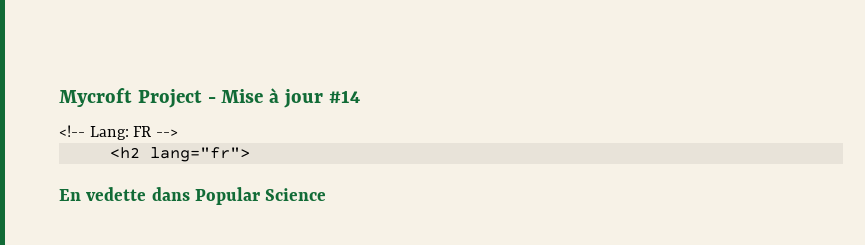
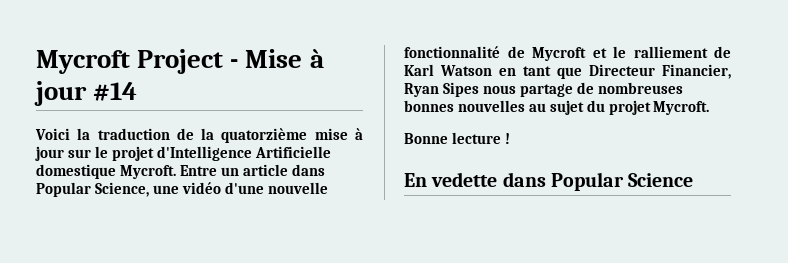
[59,125,179,140] [109,147,250,162] <!-- Lang: FR --> // <h2 lang="fr"> -> [35,128,363,143] [35,146,331,161] [36,164,325,179] [36,182,328,197] [404,46,731,61] [404,64,731,79] [404,82,683,97] [404,100,710,115] [404,132,510,144] Voici la traduction de la quatorzième mise à jour sur le projet d'Intelligence Artificielle domestique Mycroft. Entre un article dans Popular Science, une vidéo d'une nouvelle fonctionnalité de Mycroft et le ralliement de Karl Watson en tant que Directeur Financier, Ryan Sipes nous partage de nombreuses bonnes nouvelles au sujet du projet Mycroft. // Bonne lecture !

